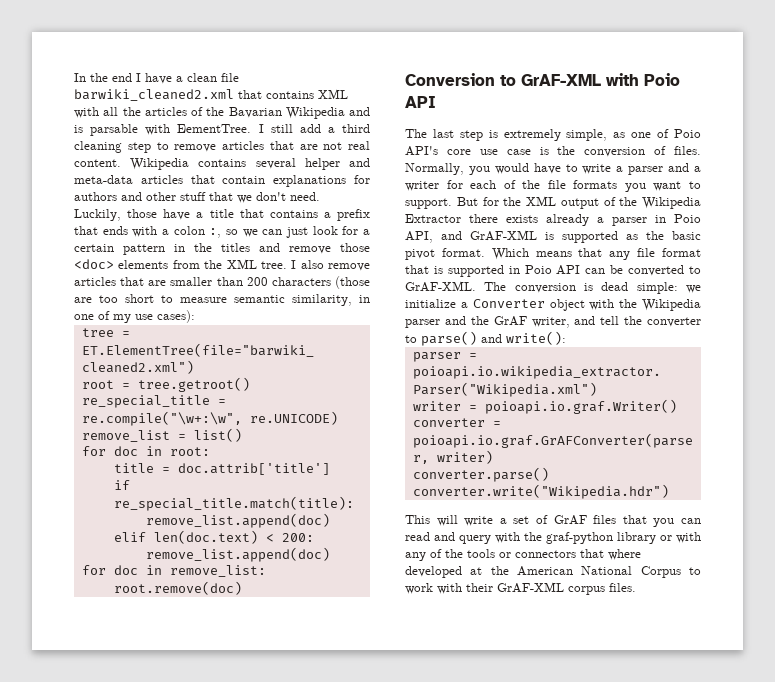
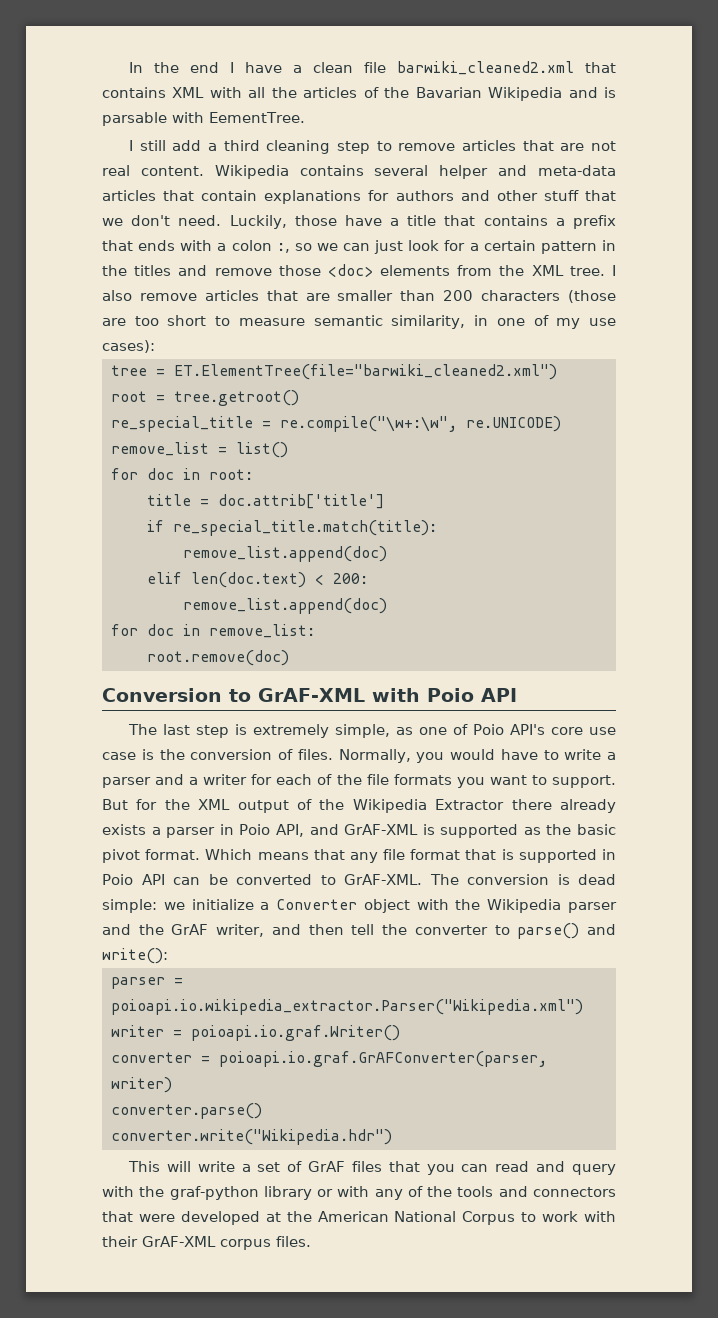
(252, 128) none -> (305, 117) //
[506,214,589,226] exists already -> [560,799,616,813] [102,824,146,835] already exists
(596, 320) none -> [308,924,344,935] then
[499,552,511,558] or -> [498,1186,528,1197] and
[608,549,641,560] where -> [138,1214,175,1222] were

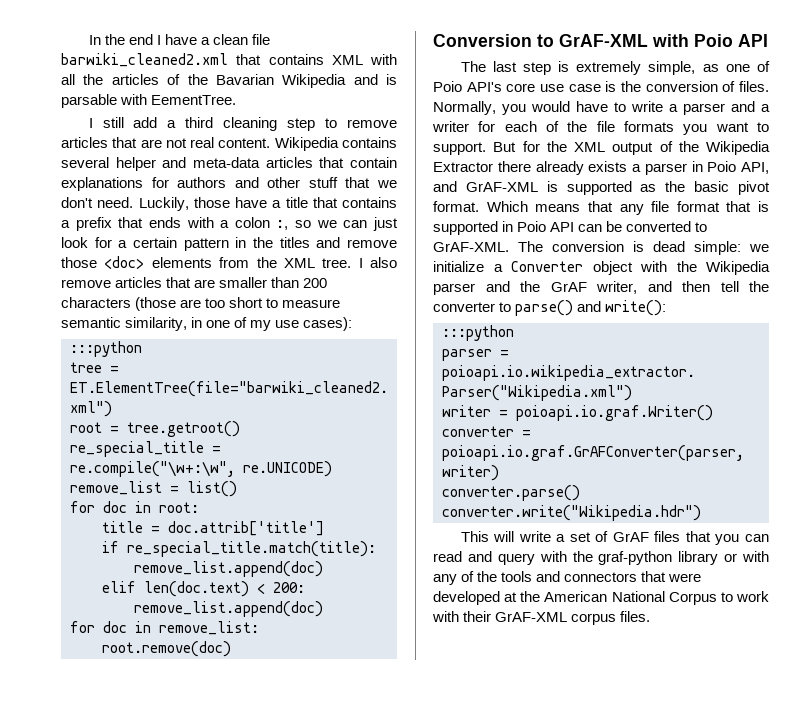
(155, 346) none -> [70,341,142,357] // :::python
(168, 956) none -> [442,325,514,341] // :::python

